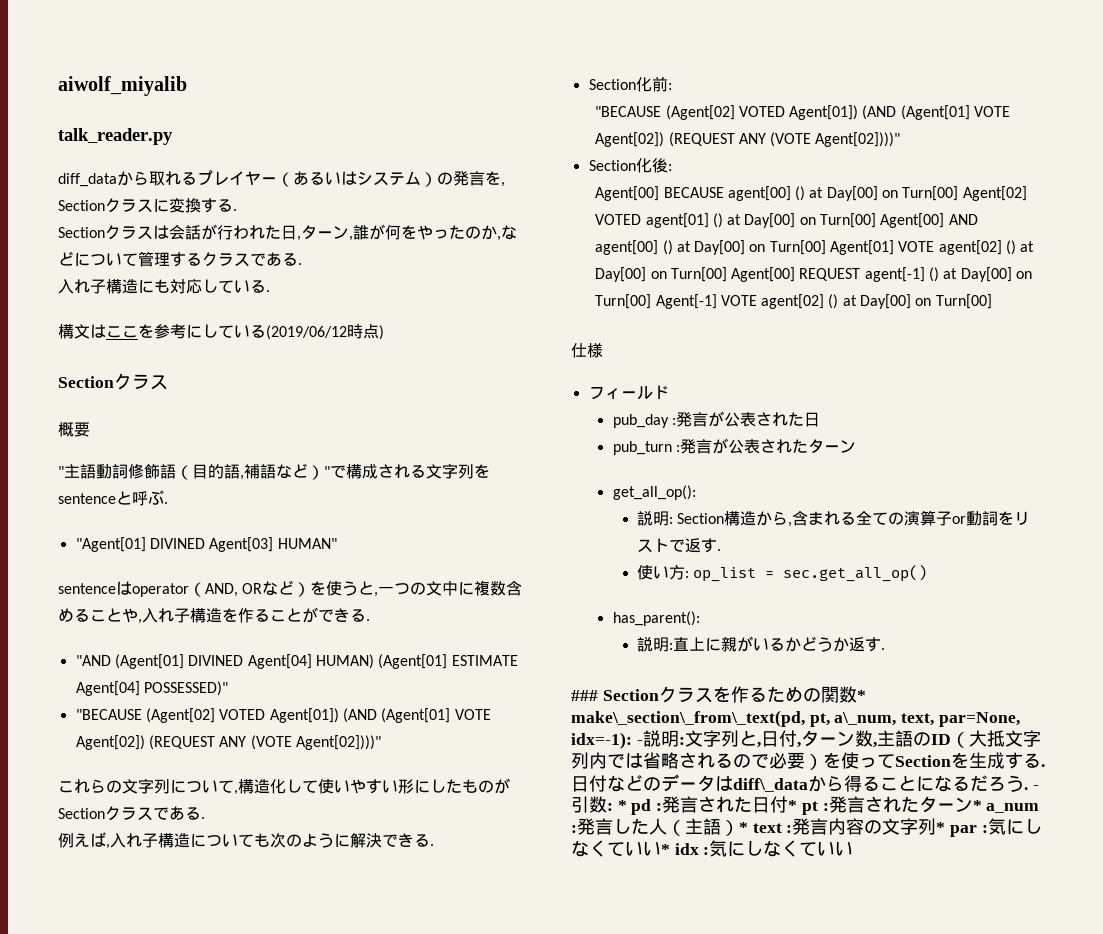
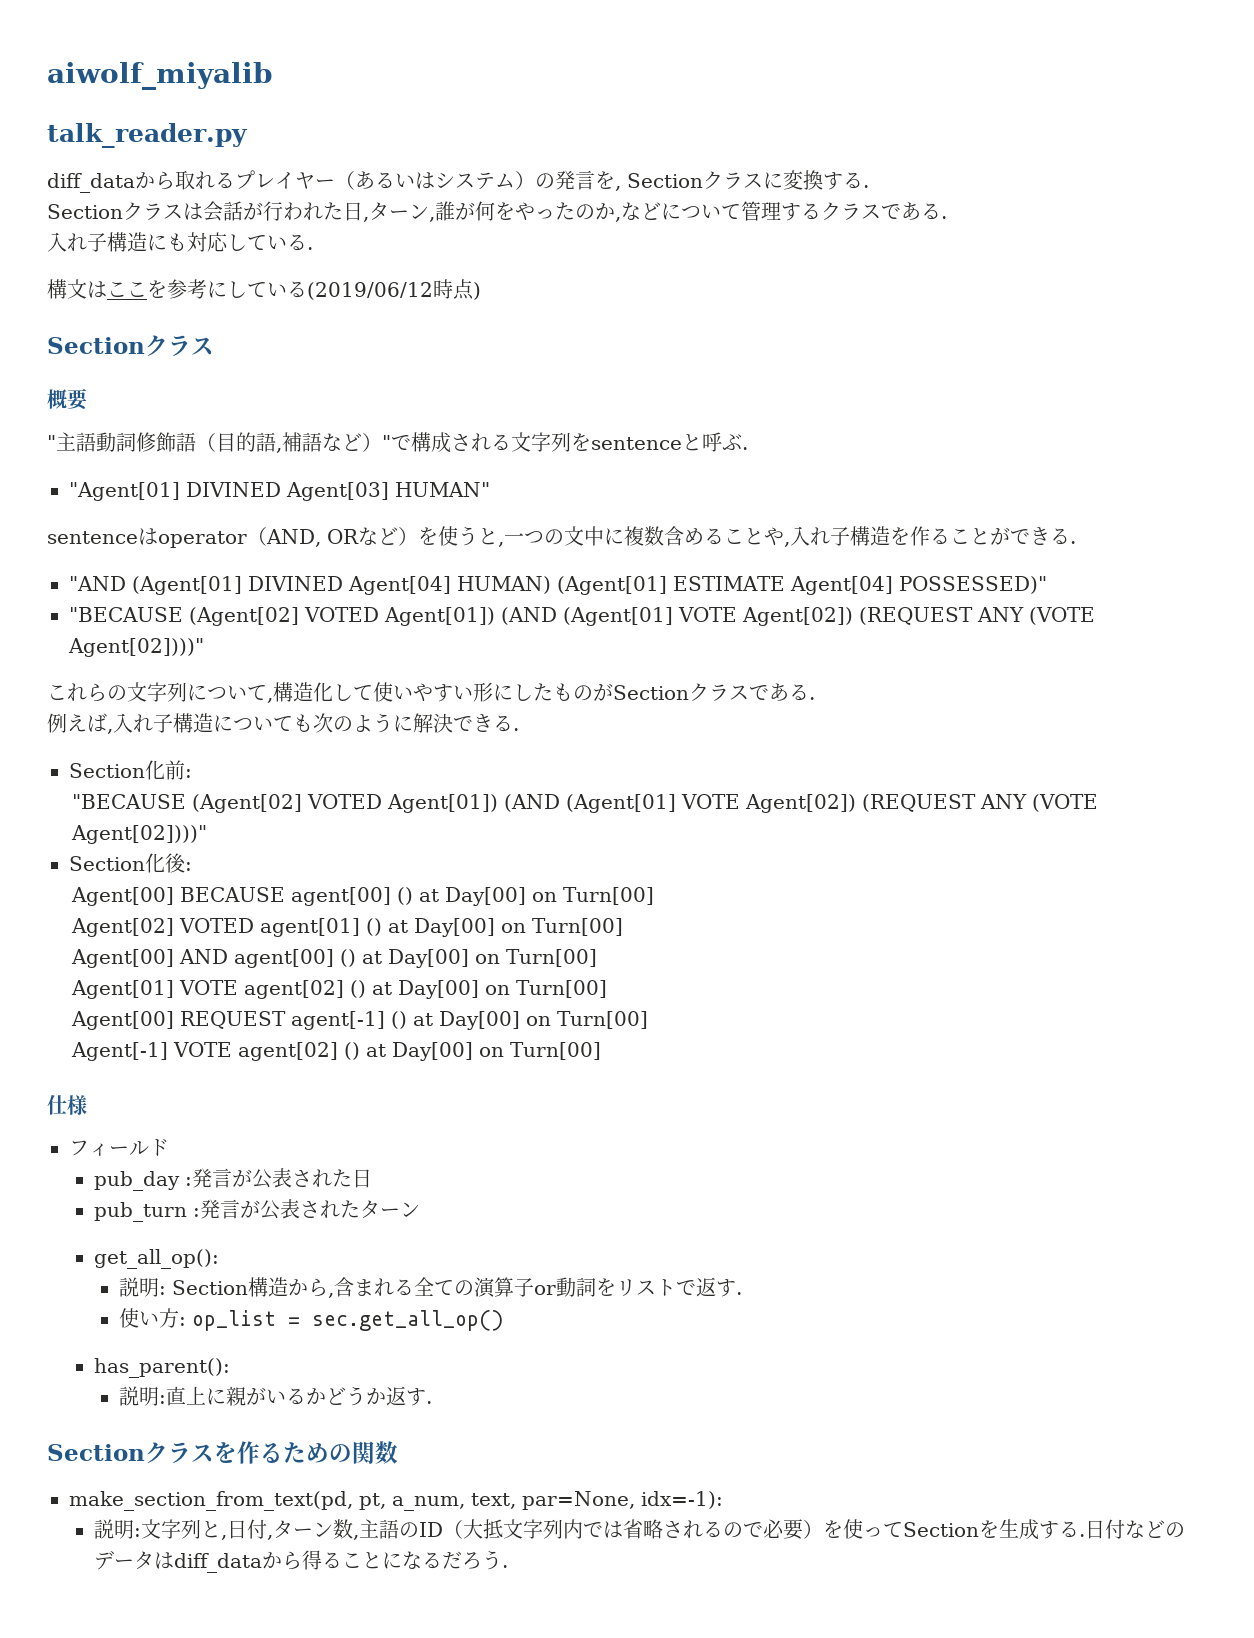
(959, 193) none -> (655, 896) //
(877, 220) none -> (624, 927) //
(826, 247) none -> (598, 958) //
(727, 274) none -> (608, 989) //
(652, 301) none -> (649, 1020) //
[571,690,598,701] ### -> (433, 1402) none
[856,690,866,701] [571,710,897,727] * make\_section\_from\_text(pd, pt, a\_num, -> [69,1491,465,1511] // make_section_from_text(pd, pt, a_num,
[636,740,643,745] - -> (723, 1500) //
[733,778,808,792] diff\_data -> [174,1553,263,1573] diff_data
[1032,785,1039,790] [571,796,1040,815] [571,818,1042,837] [571,840,854,857] -引数: * pd :発言された日付* pt :発言されたターン* a_num :発言した人（主語）* text :発言内容の文字列* par :気にしなくていい* idx :気にしなくていい -> (509, 1566) none

